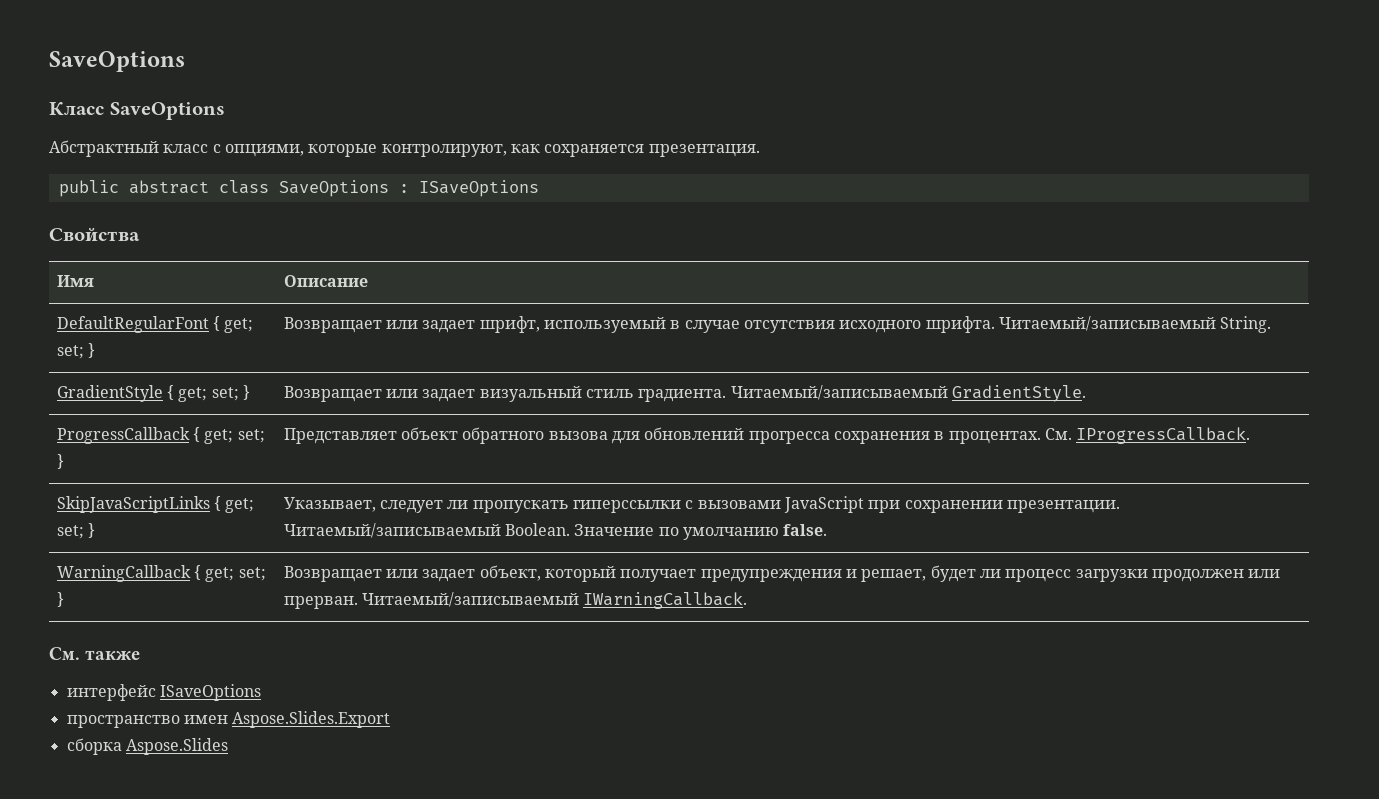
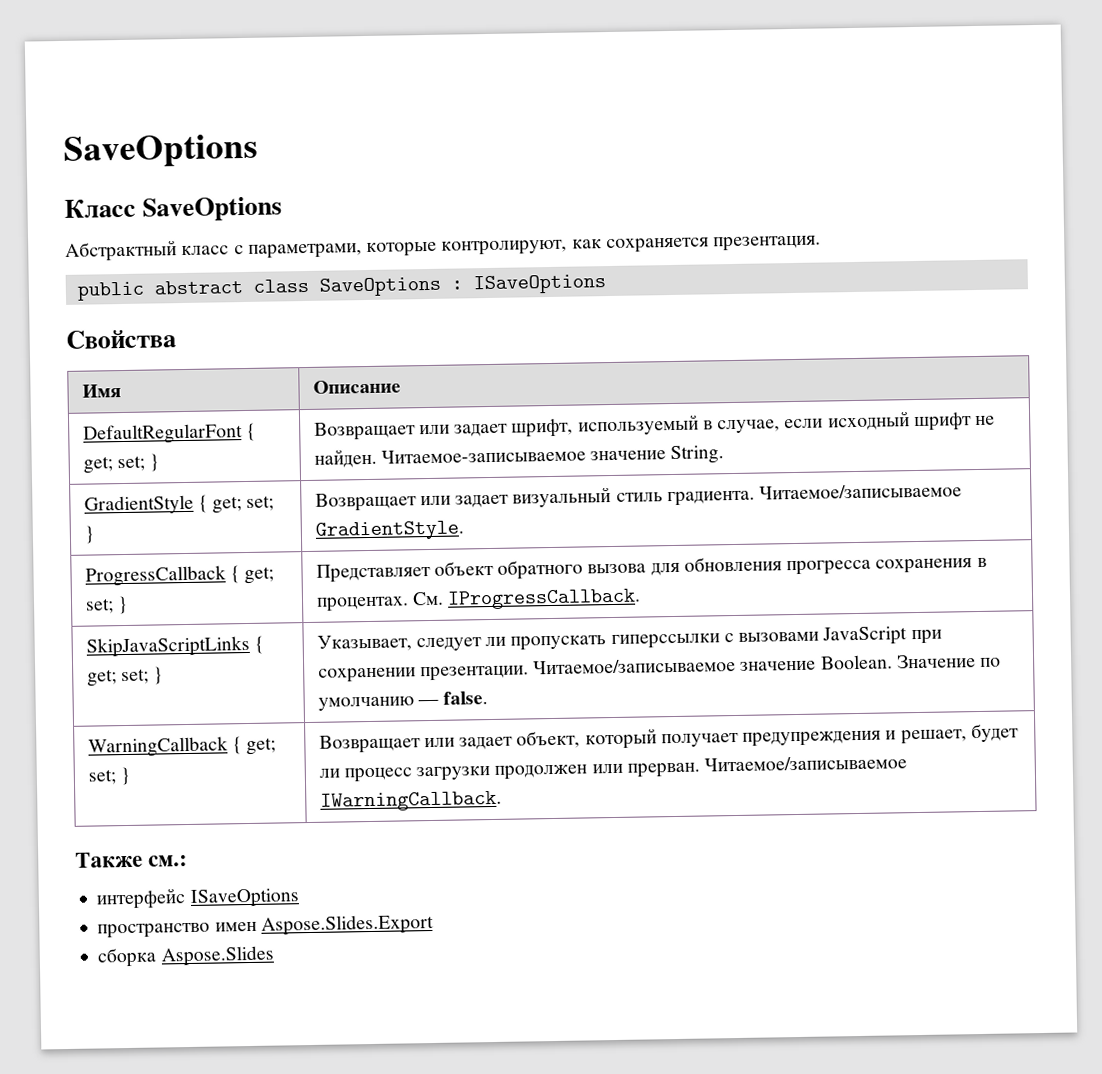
[224,144,304,157] опциями, -> [247,243,362,259] параметрами,
[684,316,1217,333] случае отсутствия исходного шрифта. Читаемый/записываемый -> [717,411,996,434] [313,447,667,468] случае, если исходный шрифт не найден. Читаемое-записываемое значение
[730,385,948,400] Читаемый/записываемый -> [759,483,963,500] Читаемое/записываемое
[644,427,745,440] обновлений -> [683,556,782,572] обновления
[283,523,501,538] Читаемый/записываемый -> [533,657,817,675] Читаемое/записываемое значение
(780, 533) none -> [417,699,439,706] —
[362,592,580,607] Читаемый/записываемый -> [704,755,908,772] Читаемое/записываемое
[49,647,141,660] См. также -> [75,851,189,868] Также см.:

